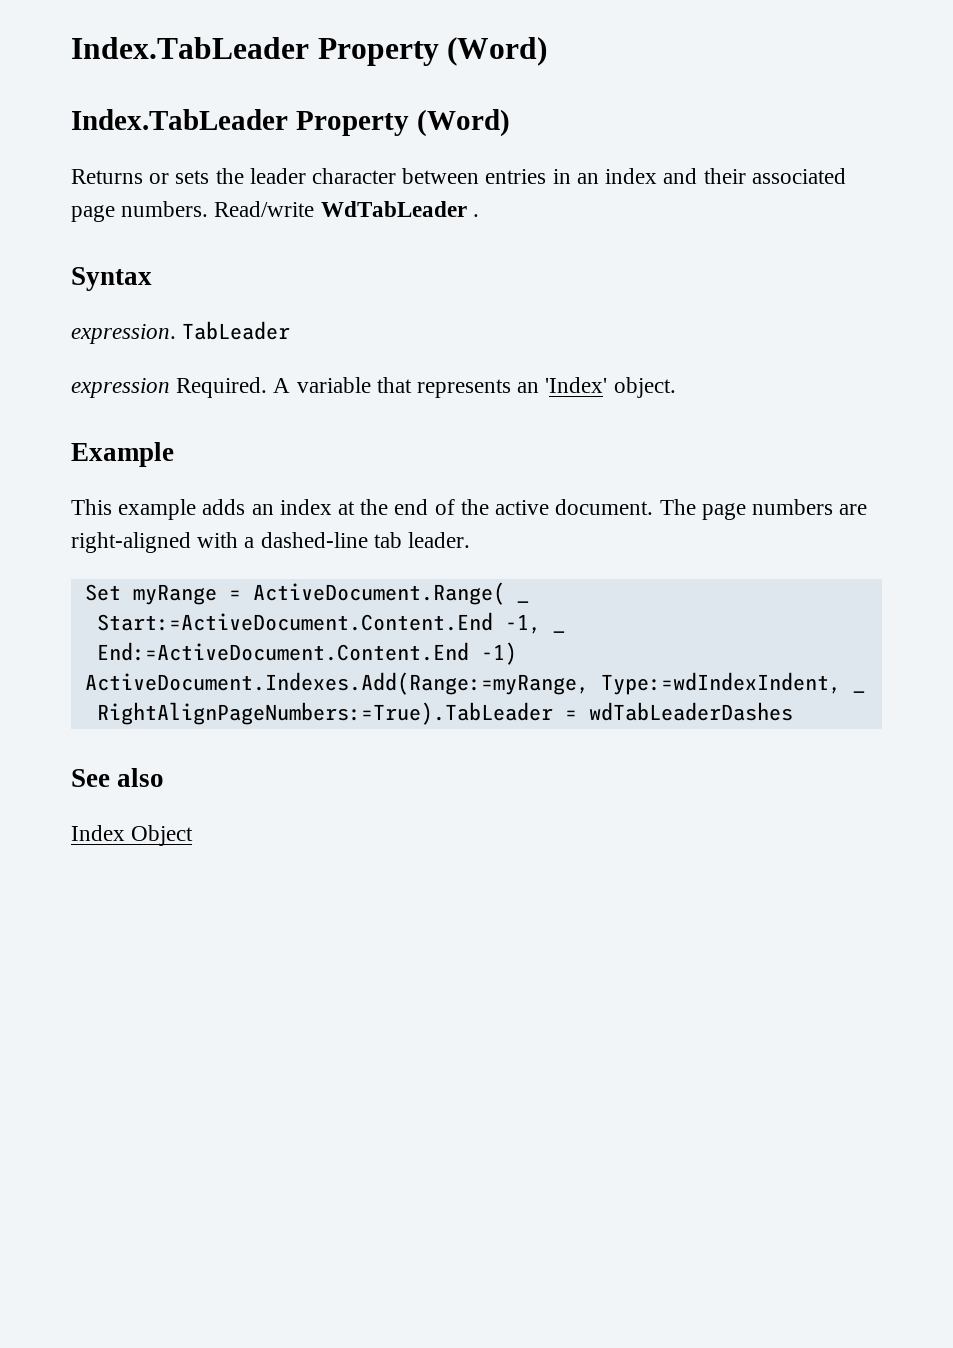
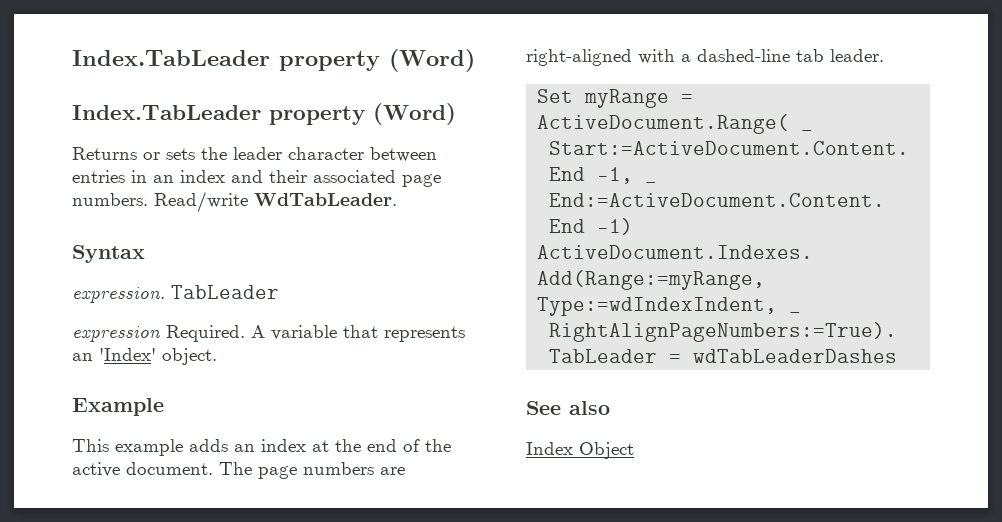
[71,37,439,66] Index.TabLeader Property -> [72,50,380,71] Index.TabLeader property
[295,111,409,136] Property -> [269,106,365,125] property
[320,201,479,217] WdTabLeader . -> [254,193,397,206] WdTabLeader.

